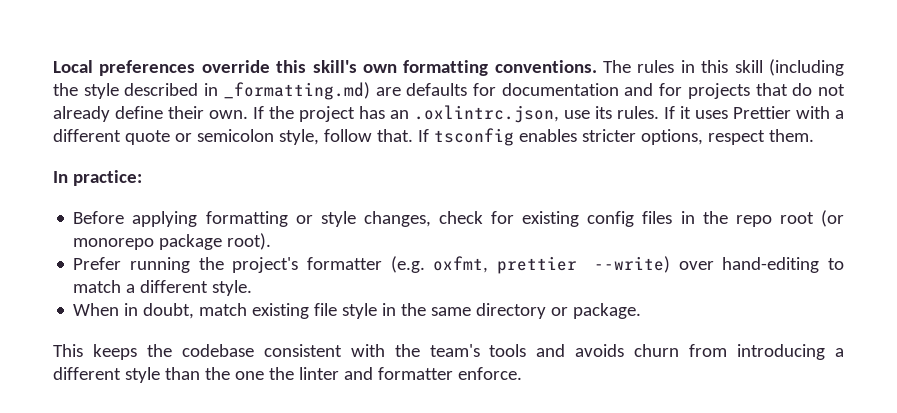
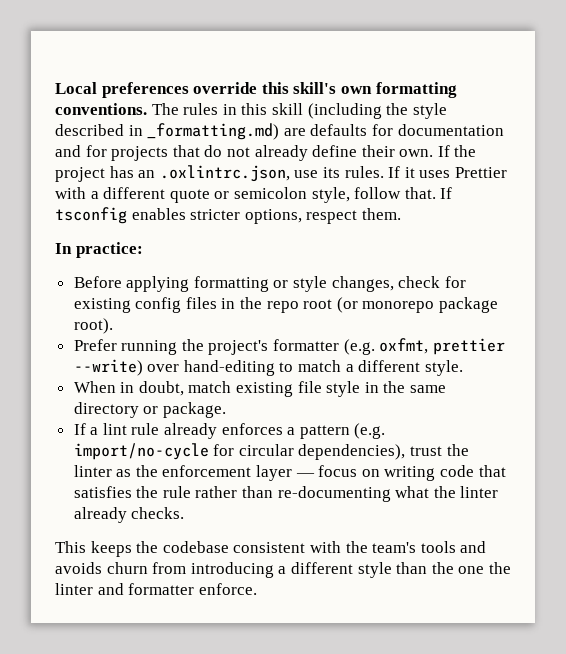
(642, 311) none -> [73,423,386,439] [73,443,469,460] [73,465,506,481] [73,486,499,502] [73,507,185,523] // If a lint rule already enforces a pattern (e.g. import/no-cycle for circular dependencies), trust the linter as the enforcement layer — focus on writing code that satisfies the rule rather than re-documenting what the linter already checks.

